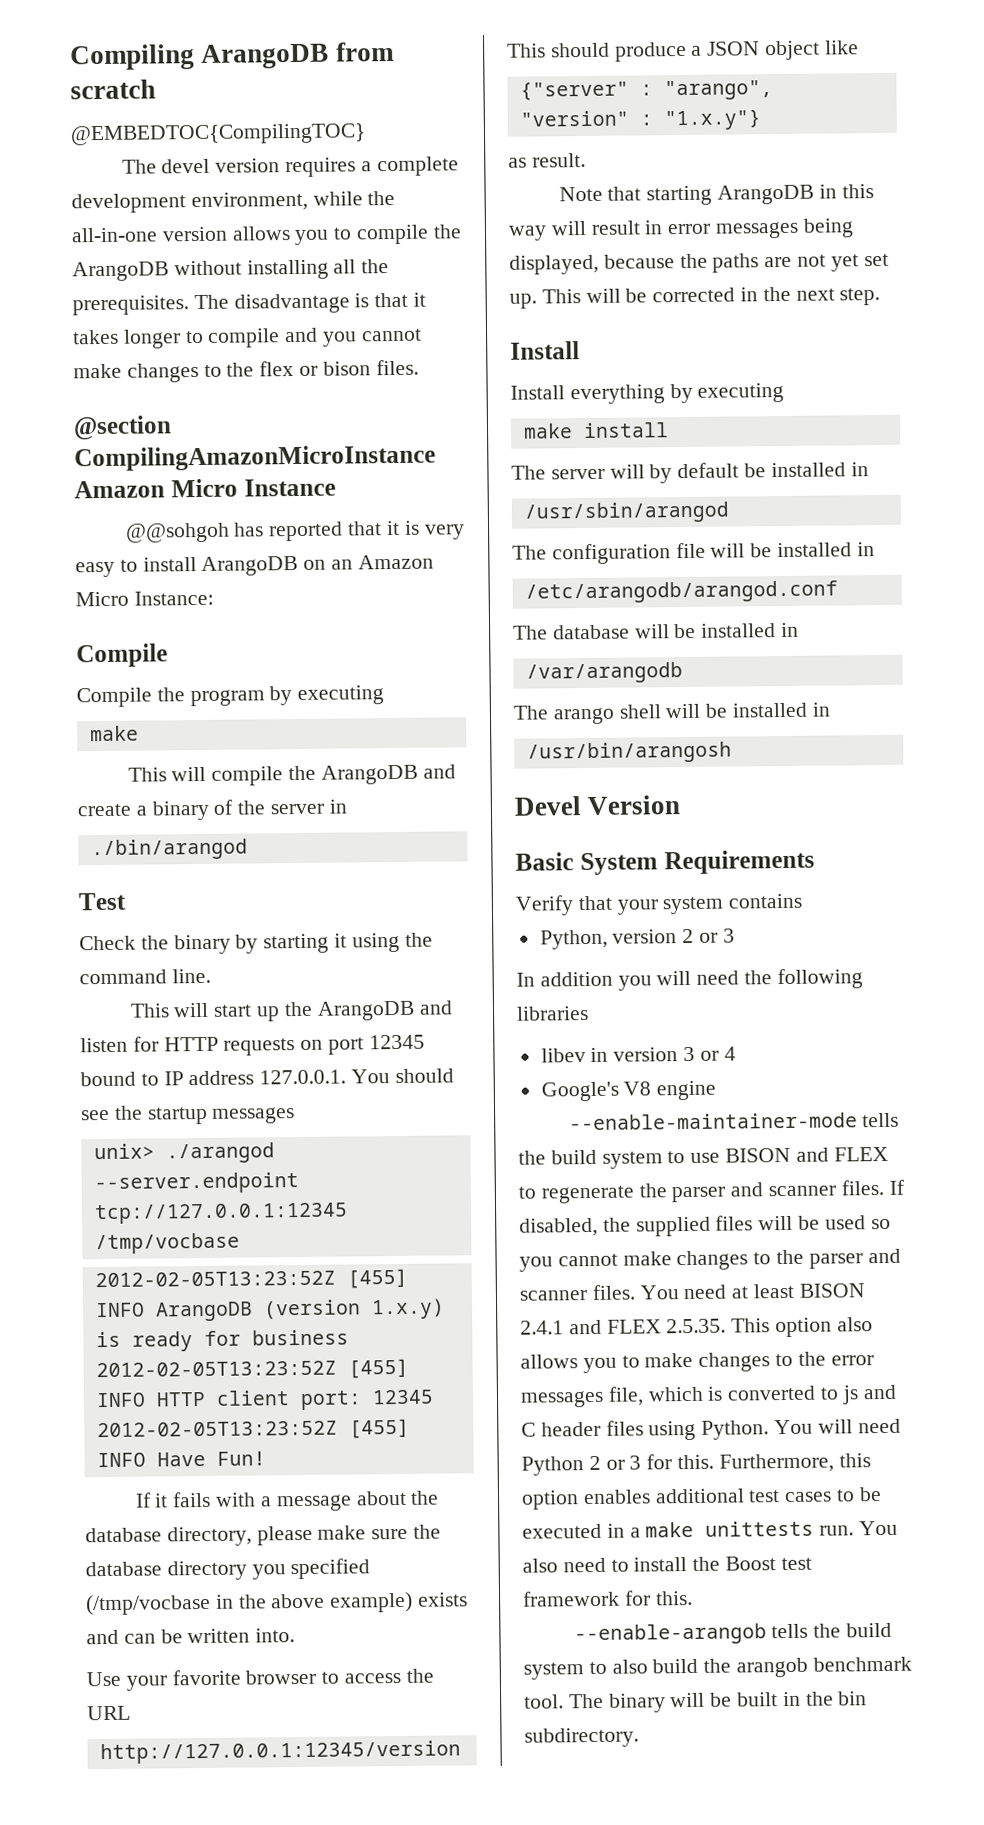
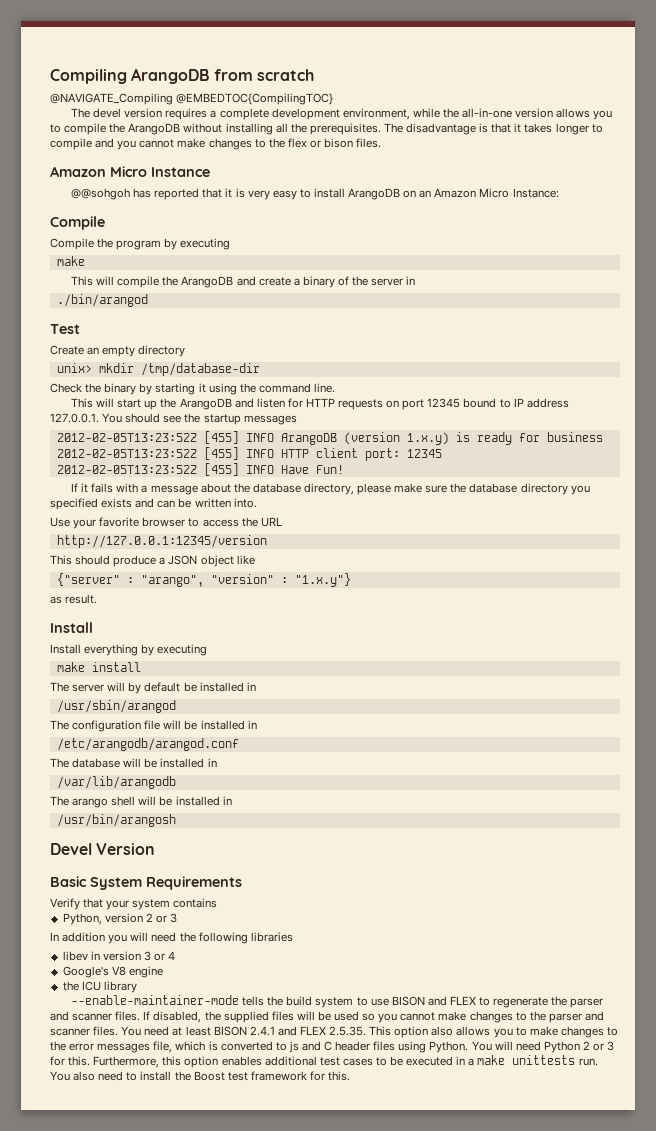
(156, 89) none -> [50,93,173,105] @NAVIGATE_Compiling
[73,415,172,441] [74,444,436,472] @section CompilingAmazonMicroInstance -> (382, 143) none
(126, 901) none -> [50,345,186,357] [56,363,260,376] // Create an empty directory // unix> mkdir /tmp/database-dir
[93,1142,275,1164] [93,1172,299,1195] [93,1202,348,1225] [94,1232,240,1255] // unix> ./arangod --server.endpoint tcp://127.0.0.1:12345 /tmp/vocbase -> (297, 420) none
[86,1591,414,1616] (/tmp/vocbase in the above example) -> (98, 504) none
[558,184,874,206] [508,218,854,241] [509,253,889,275] [509,286,881,309] // Note that starting ArangoDB in this way will result in error messages being displayed, because the paths are not yet set up. This will be corrected in the next step. -> (98, 599) none
[525,662,683,684] /var/arangodb -> [56,776,176,789] /var/lib/arangodb
(717, 1090) none -> [62,981,137,993] // the ICU library
[573,1622,893,1646] [523,1656,912,1680] [524,1691,868,1713] [524,1727,639,1748] // --enable-arangob tells the build system to also build the arangob benchmark tool. The binary will be built in the bin subdirectory. -> (351, 1076) none

